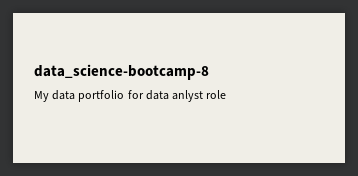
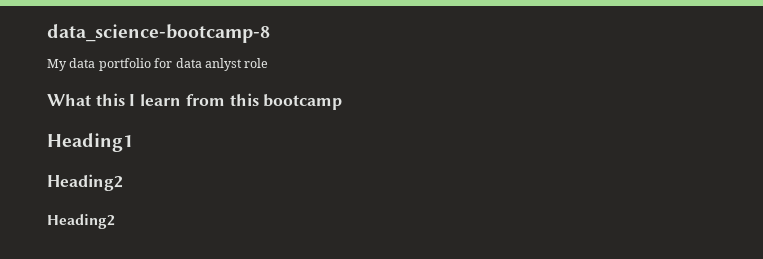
(227, 94) none -> [47,93,343,110] [47,133,133,152] [47,174,123,191] [47,214,115,229] // What this I learn from this bootcamp // Heading1 // Heading2 // Heading2

